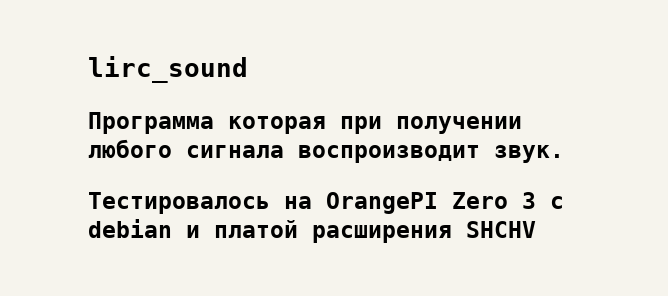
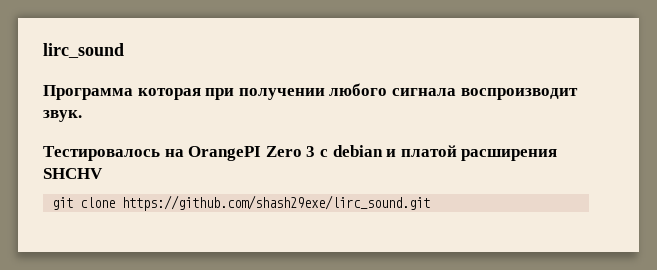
(536, 229) none -> [52,195,431,211] // git clone https://github.com/shash29exe/lirc_sound.git

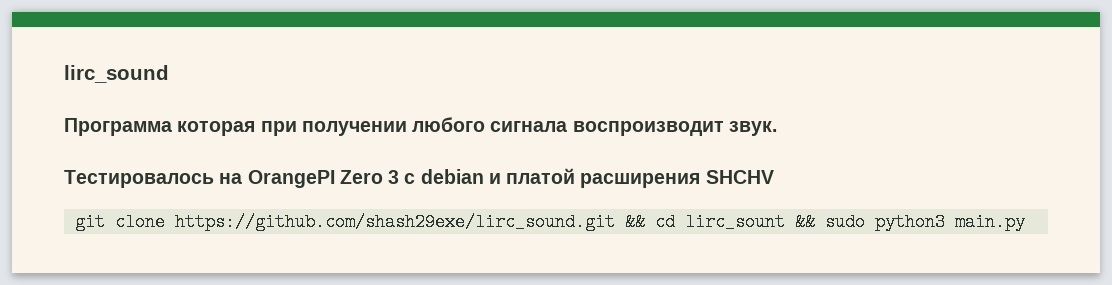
(431, 203) none -> [624,213,1025,231] && cd lirc_sount && sudo python3 main.py

